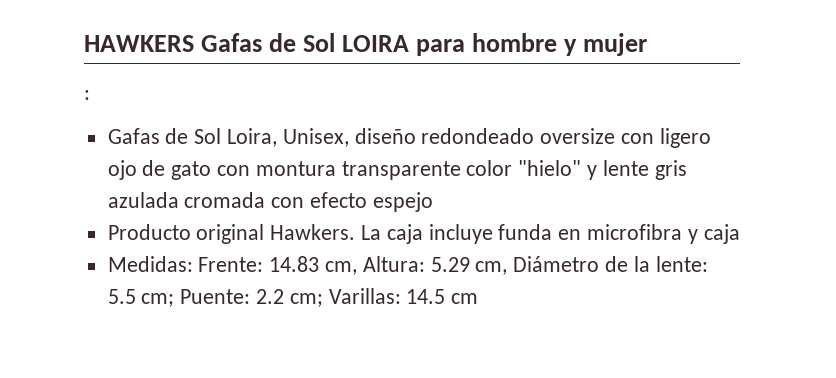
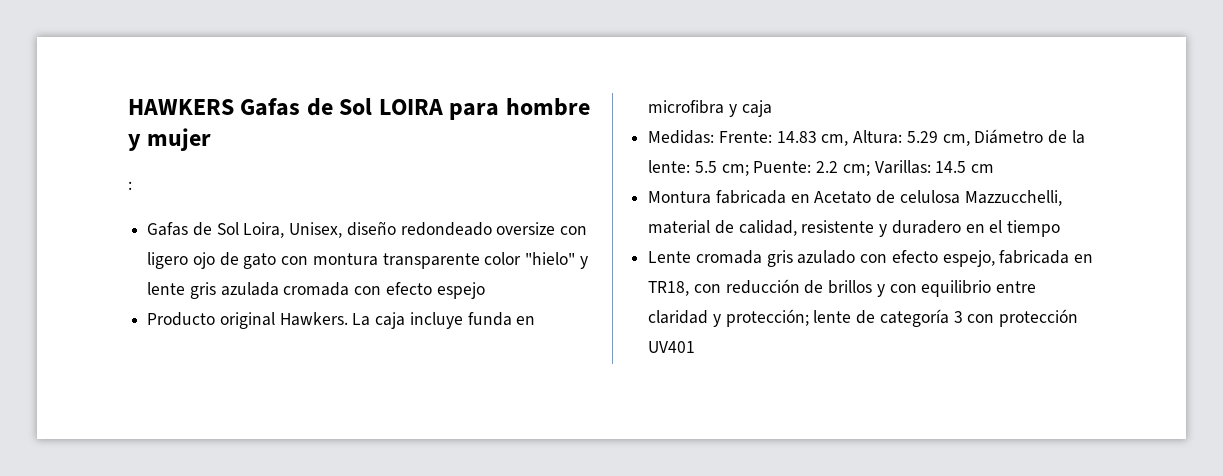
(479, 298) none -> [648,190,1062,206] [648,220,1061,237] [648,250,1094,267] [648,279,1037,297] [648,309,1079,327] [648,341,696,353] // Montura fabricada en Acetato de celulosa Mazzucchelli, material de calidad, resistente y duradero en el tiempo // Lente cromada gris azulado con efecto espejo, fabricada en TR18, con reducción de brillos y con equilibrio entre claridad y protección; lente de categoría 3 con protección UV401

